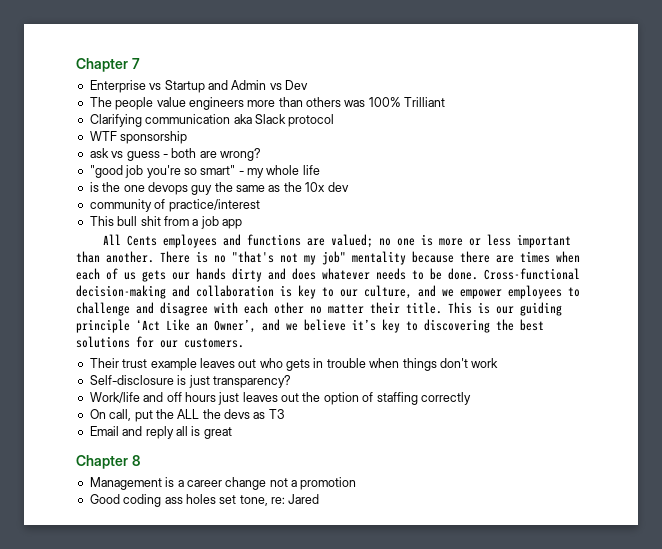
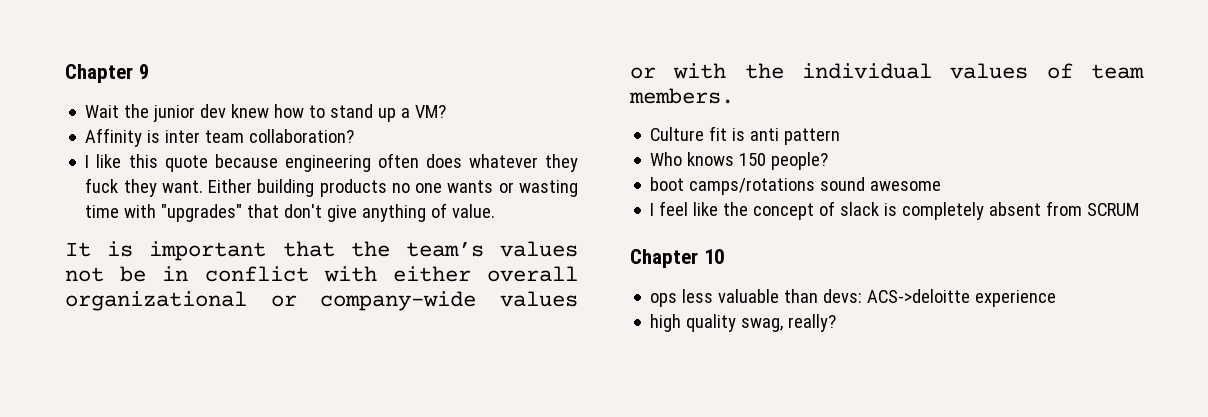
[76,58,140,72] [89,80,308,93] [89,97,446,110] [89,114,335,127] [89,131,188,144] [89,148,261,161] [89,165,320,178] [89,182,349,195] [89,199,260,212] [89,216,242,229] [102,234,571,248] [76,251,580,265] [76,268,580,282] [76,285,580,299] [76,302,562,316] [76,319,544,333] [76,336,244,348] [89,358,499,371] [89,375,291,388] [89,392,471,405] [89,409,284,422] [89,426,232,439] [76,455,140,469] [89,477,357,490] [89,494,320,507] Chapter 7 // Enterprise vs Startup and Admin vs Dev // The people value engineers more than others was 100% Trilliant // Clarifying communication aka Slack protocol // WTF sponsorship // ask vs guess - both are wrong? // "good job you're so smart" - my whole life // is the one devops guy the same as the 10x dev // community of practice/interest // This bull shit from a job app // All Cents employees and functions are valued; no one is more or less important than another. There is no "that's not my job" mentality because there are times when each of us gets our hands dirty and does whatever needs to be done. Cross-functional decision-making and collaboration is key to our culture, and we empower employees to challenge and disagree with each other no matter their title. This is our guiding principle ‘Act Like an Owner’, and we believe it’s key to discovering the best solutions for our customers. // Their trust example leaves out who gets in trouble when things don't work // Self-disclosure is just transparency? // Work/life and off hours just leaves out the option of staffing correctly // On call, put the ALL the devs as T3 // Email and reply all is great // Chapter 8 // Management is a career change not a promotion // Good coding ass holes set tone, re: Jared -> [65,64,149,83] [85,104,447,122] [85,128,355,147] [85,153,578,172] [85,178,578,197] [85,203,496,222] [65,241,578,261] [65,266,578,282] [65,291,578,311] [630,63,1144,79] [629,88,734,104] [650,126,841,145] [650,152,829,170] [650,177,942,195] [650,201,1140,220] [630,249,724,268] [650,289,1057,307] [650,314,837,332] Chapter 9 // Wait the junior dev knew how to stand up a VM? // Affinity is inter team collaboration? // I like this quote because engineering often does whatever they fuck they want. Either building products no one wants or wasting time with "upgrades" that don't give anything of value. // It is important that the team’s values not be in conflict with either overall organizational or company-wide values or with the individual values of team members. // Culture fit is anti pattern // Who knows 150 people? // boot camps/rotations sound awesome // I feel like the concept of slack is completely absent from SCRUM // Chapter 10 // ops less valuable than devs: ACS->deloitte experience // high quality swag, really?

